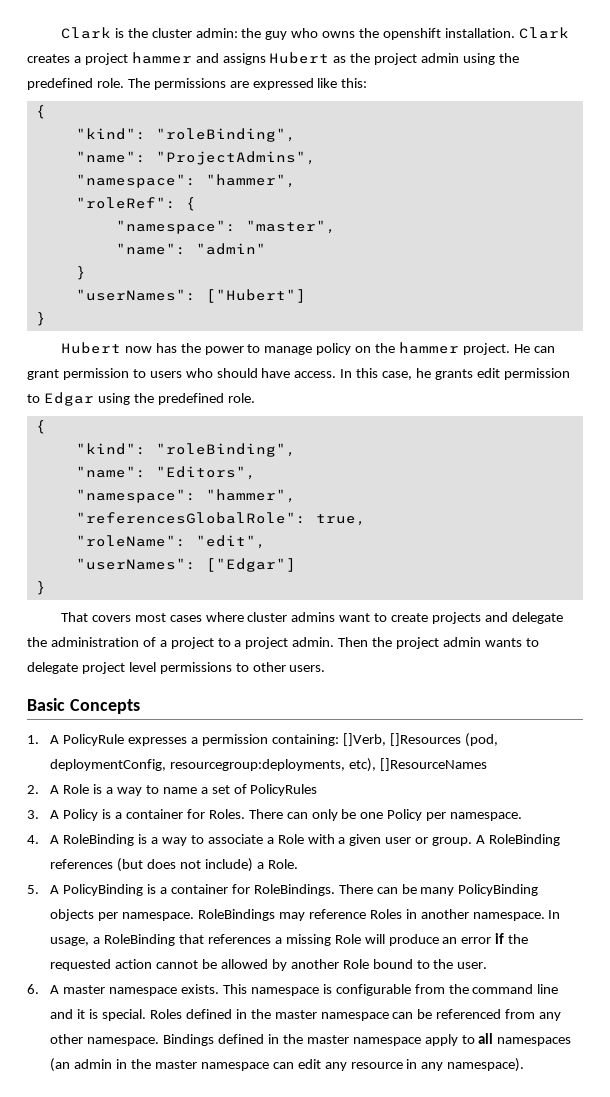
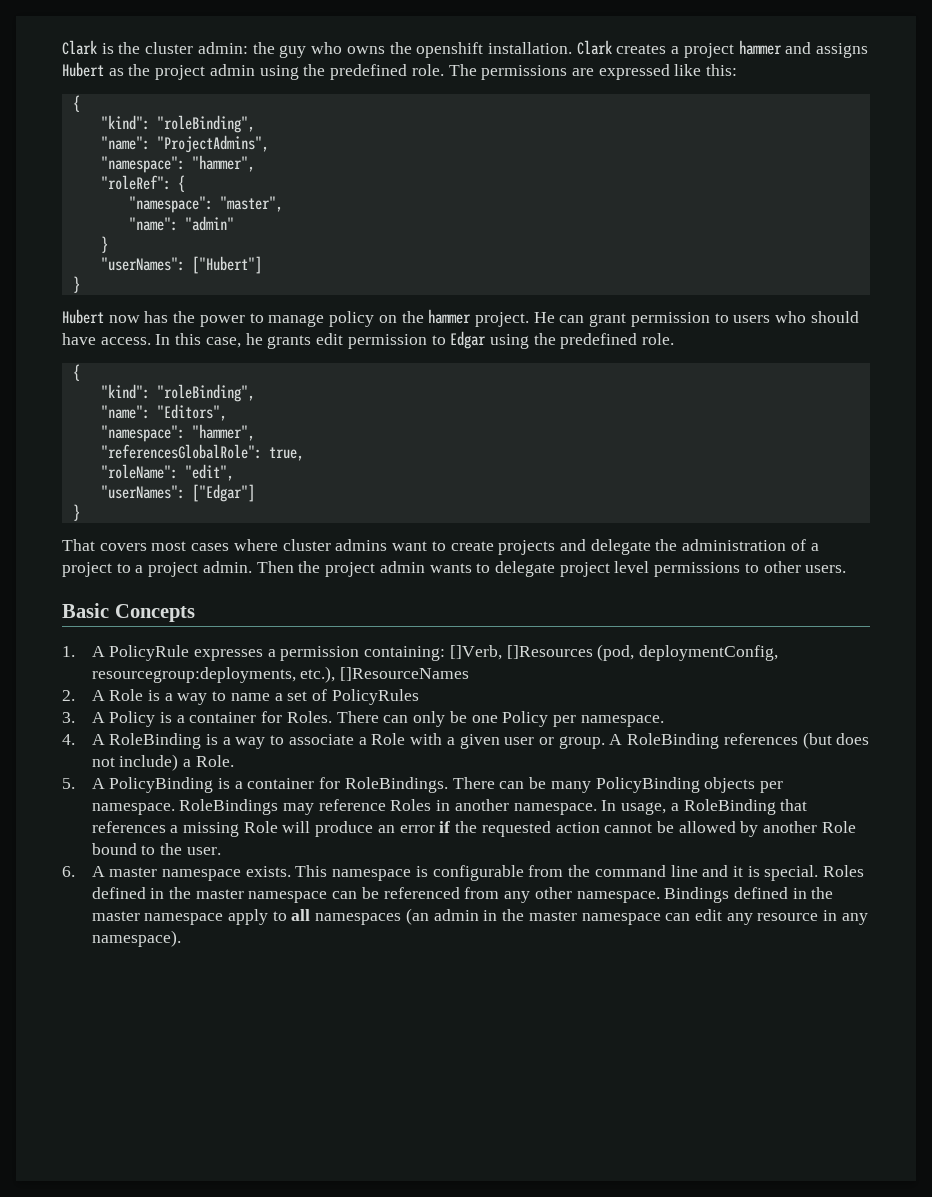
[349,758,377,772] etc), -> [300,666,336,683] etc.),

